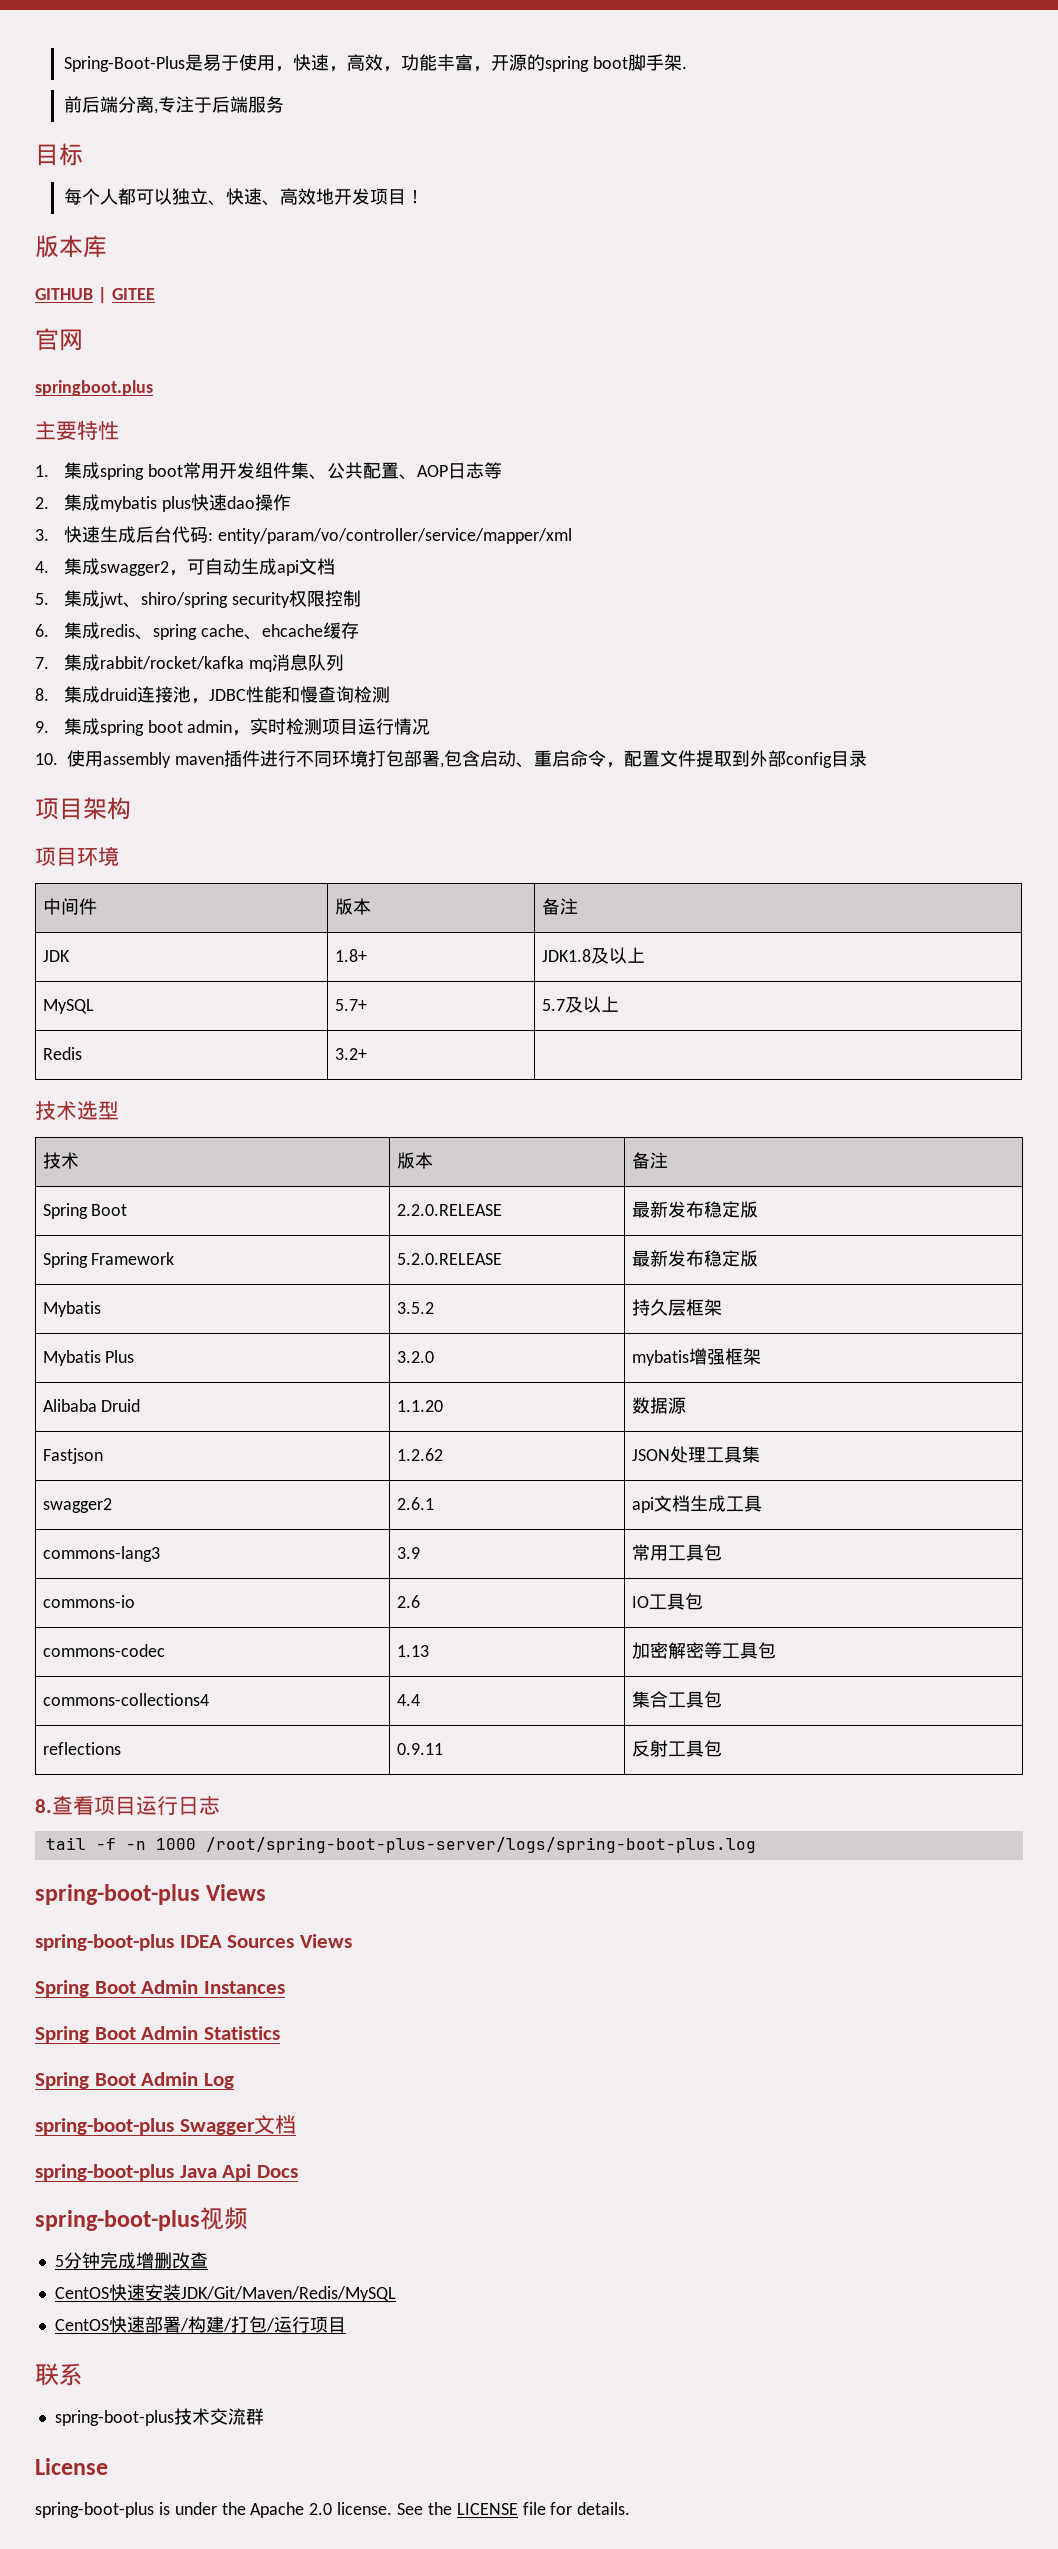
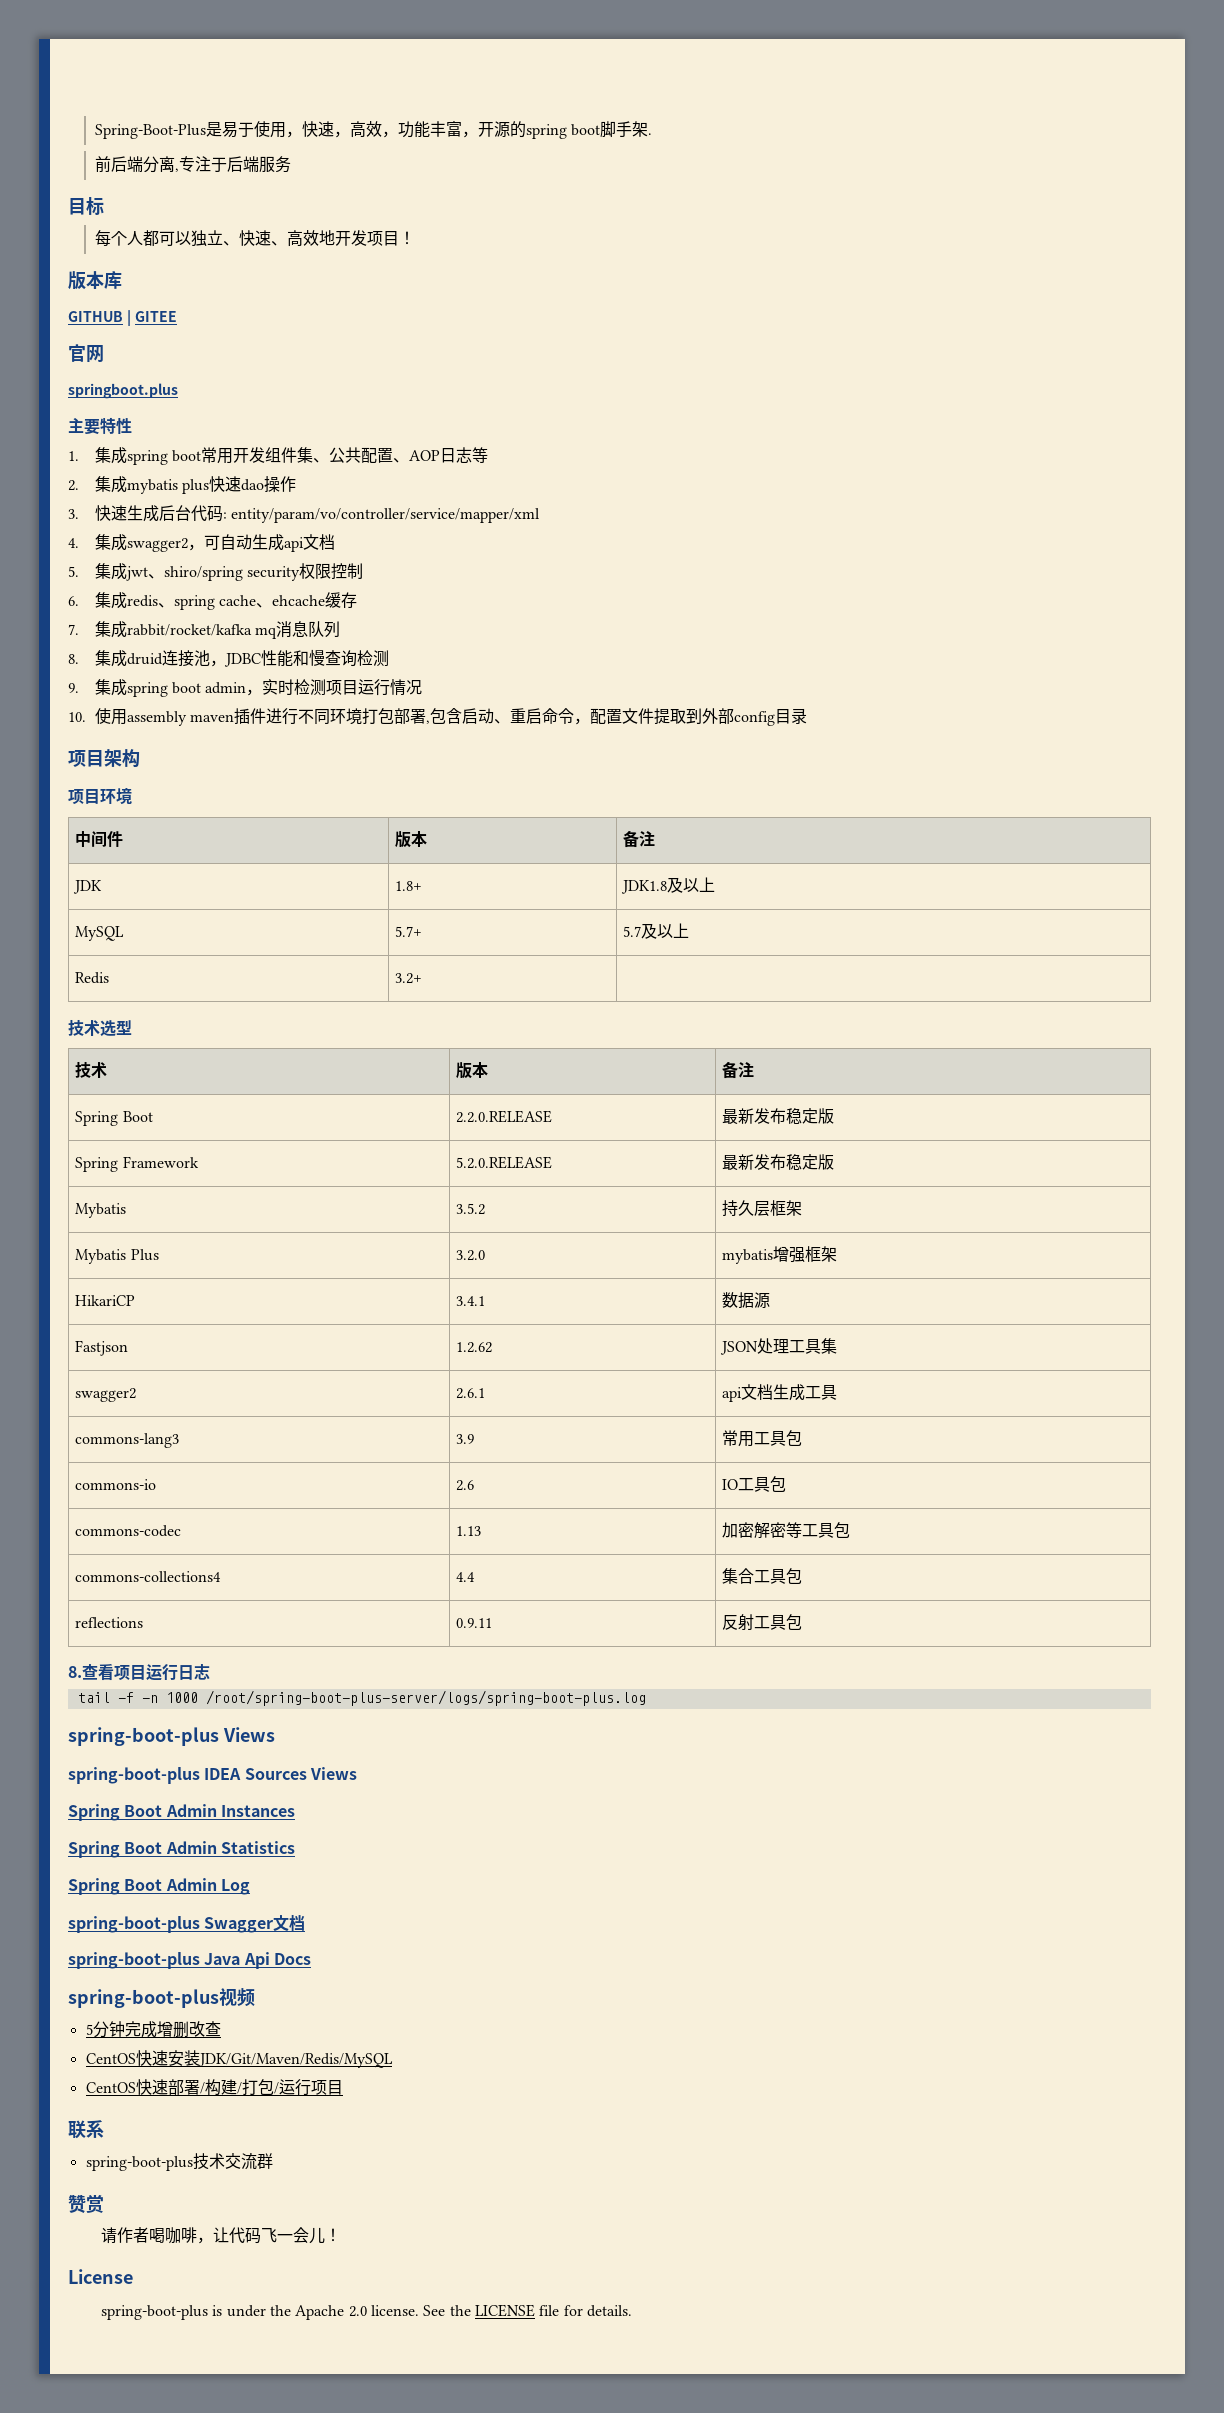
[42,1399,141,1412] [396,1400,443,1412] Alibaba Druid | 1.1.20 -> [75,1295,136,1306] [456,1296,486,1306] HikariCP | 3.4.1
(264, 2416) none -> [68,2194,104,2214] [101,2227,342,2244] // 赞赏 // 请作者喝咖啡，让代码飞一会儿！

